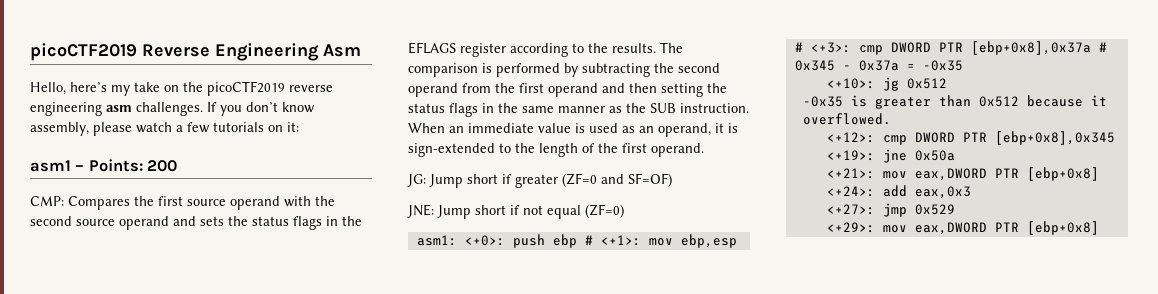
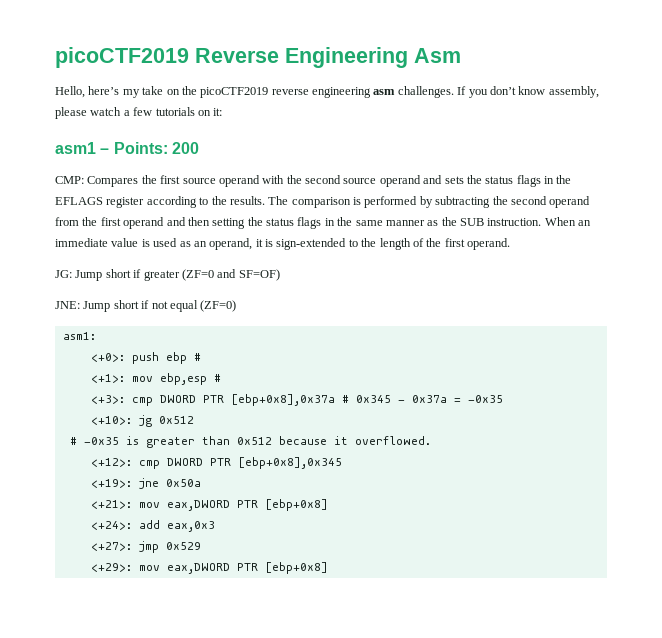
(457, 240) none -> (96, 336) //
(593, 240) none -> (201, 357) //
(803, 47) none -> (221, 378) //
(947, 83) none -> [69,437,77,445] #

